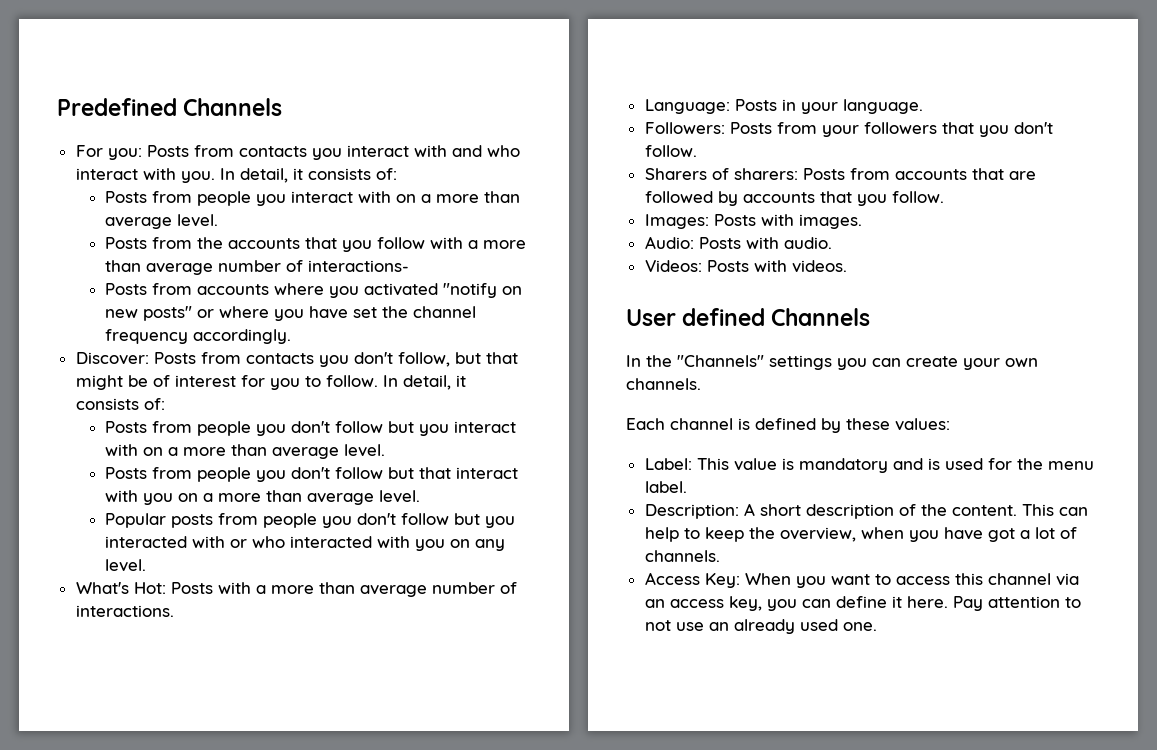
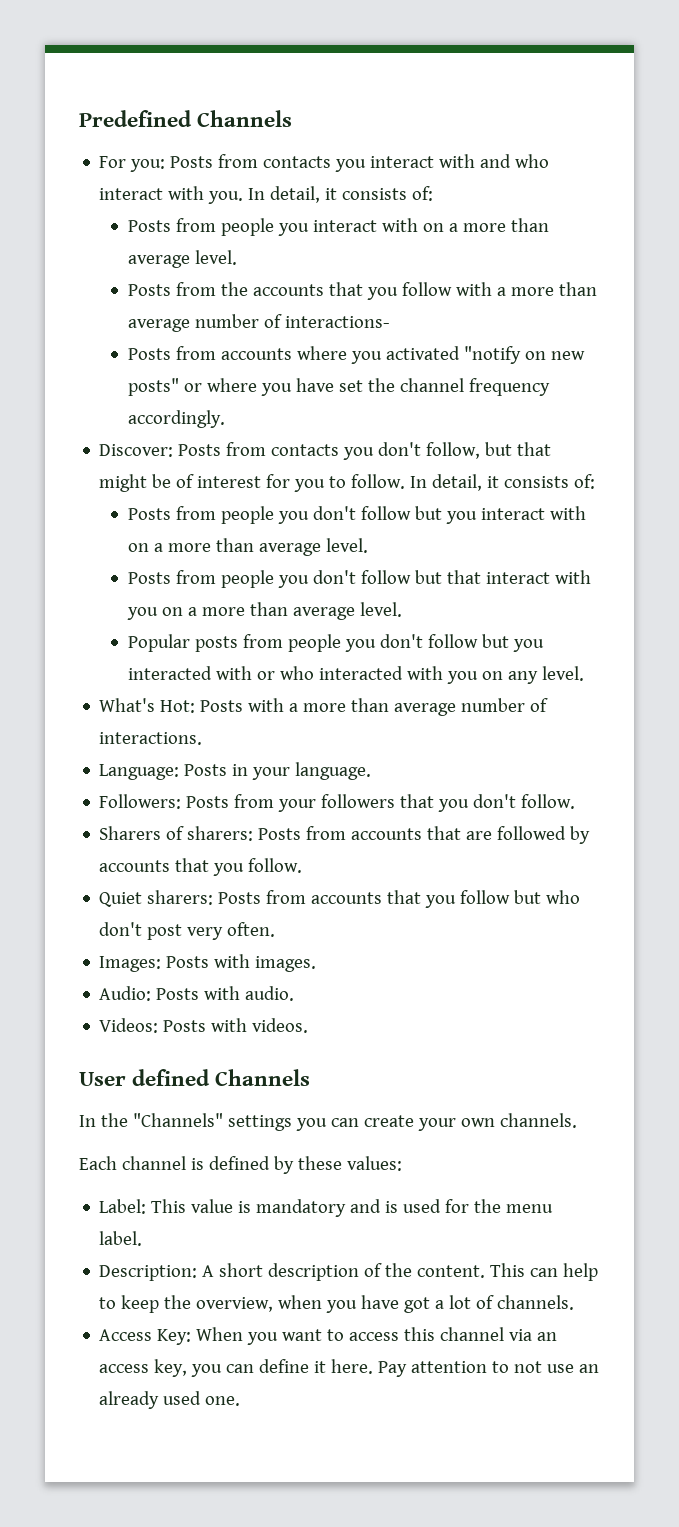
(944, 197) none -> [99,890,581,908] [99,922,276,940] // Quiet sharers: Posts from accounts that you follow but who don't post very often.

